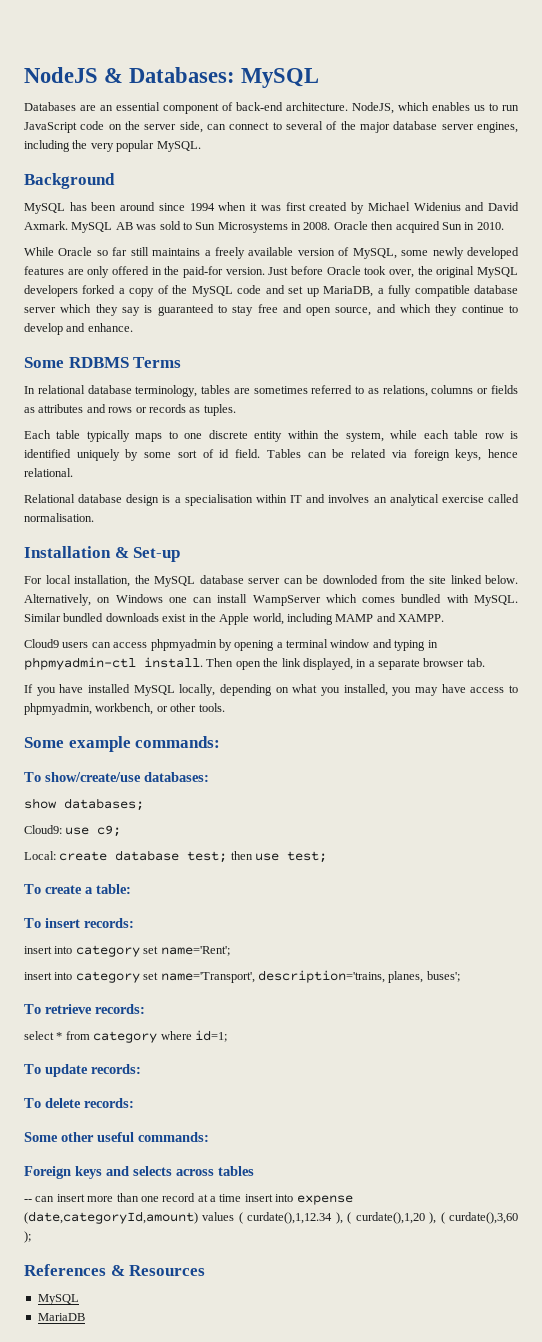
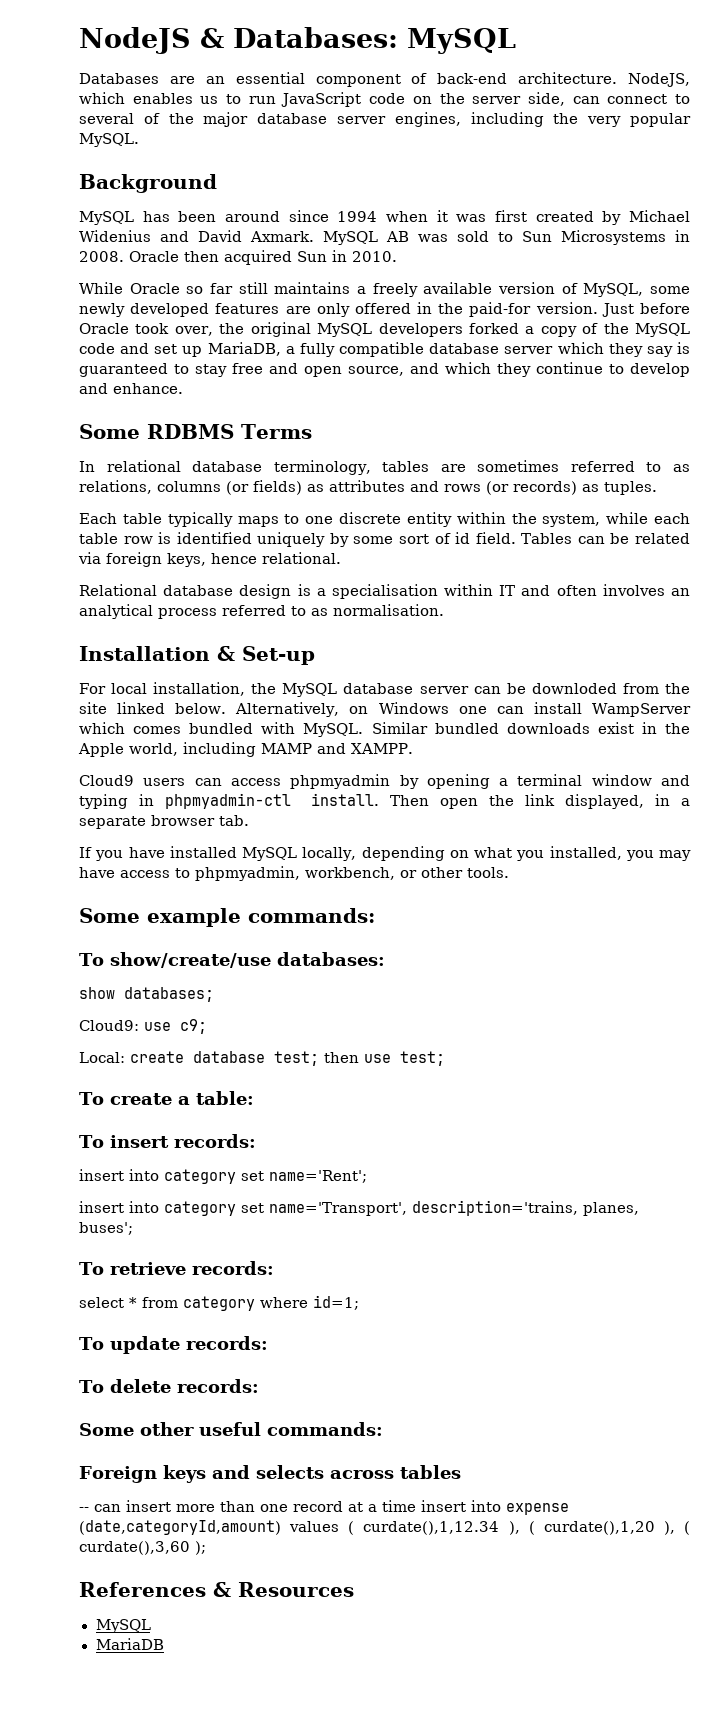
[477,385,518,394] or fields -> [226,480,302,495] (or fields)
[135,404,186,413] or records -> [486,481,577,495] (or records)
(326, 498) none -> [556,585,597,596] often
[441,494,519,503] exercise called -> [158,605,328,619] process referred to as

